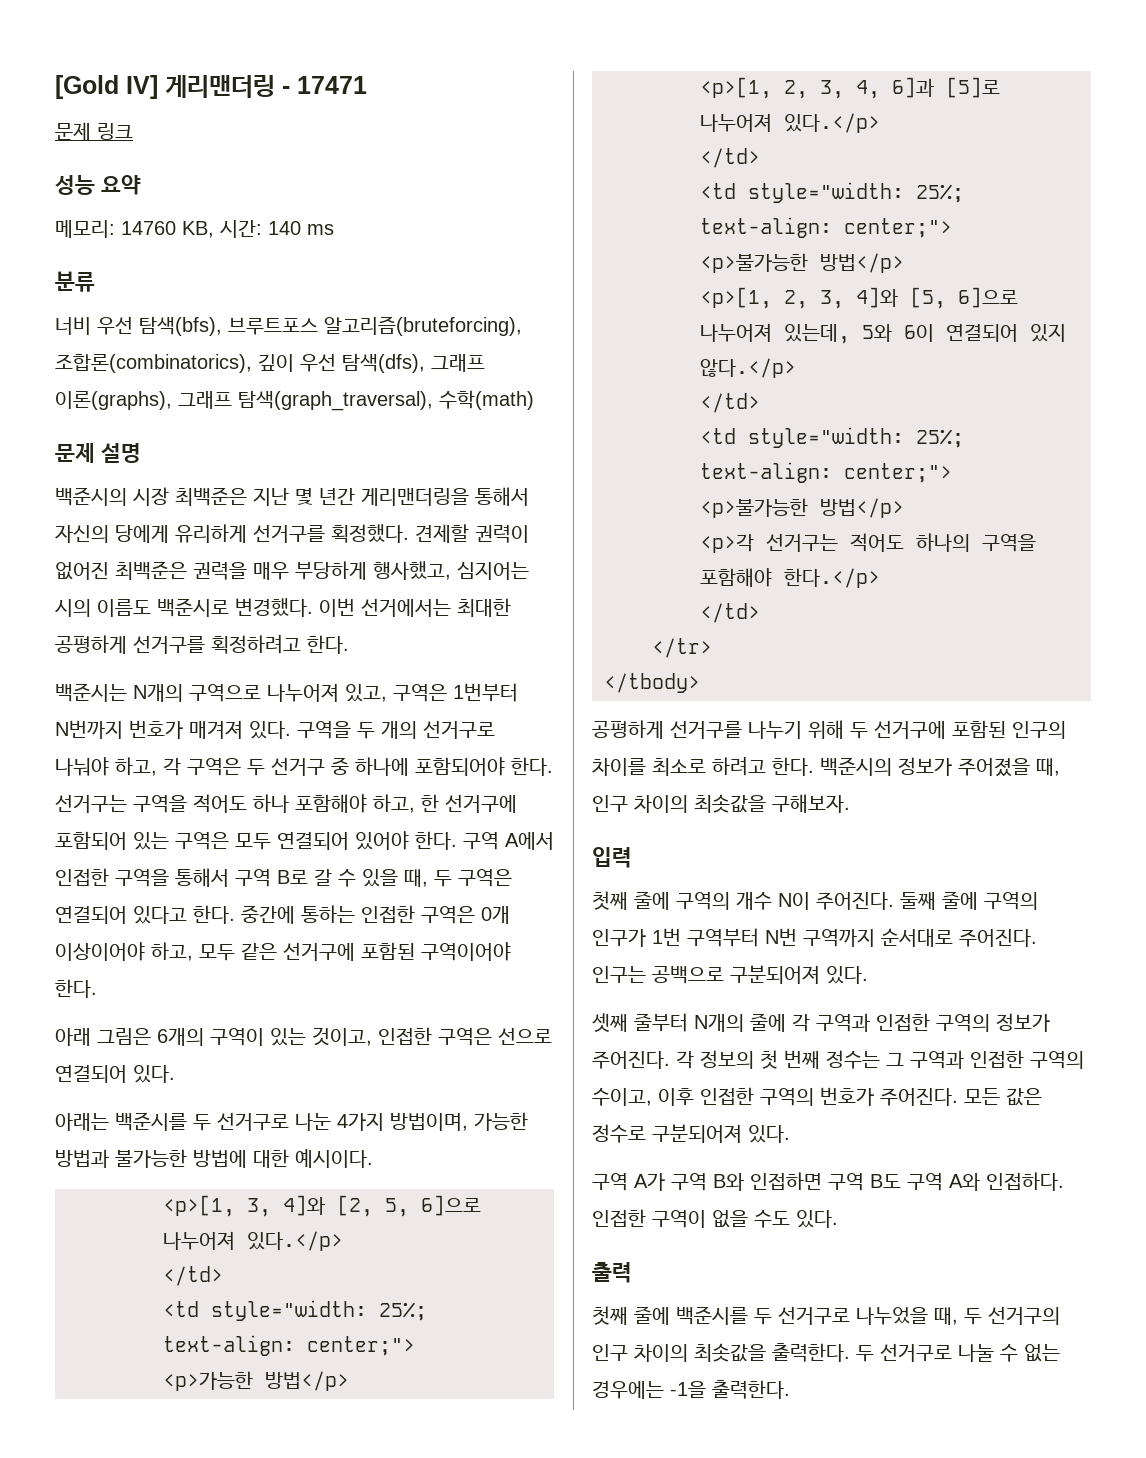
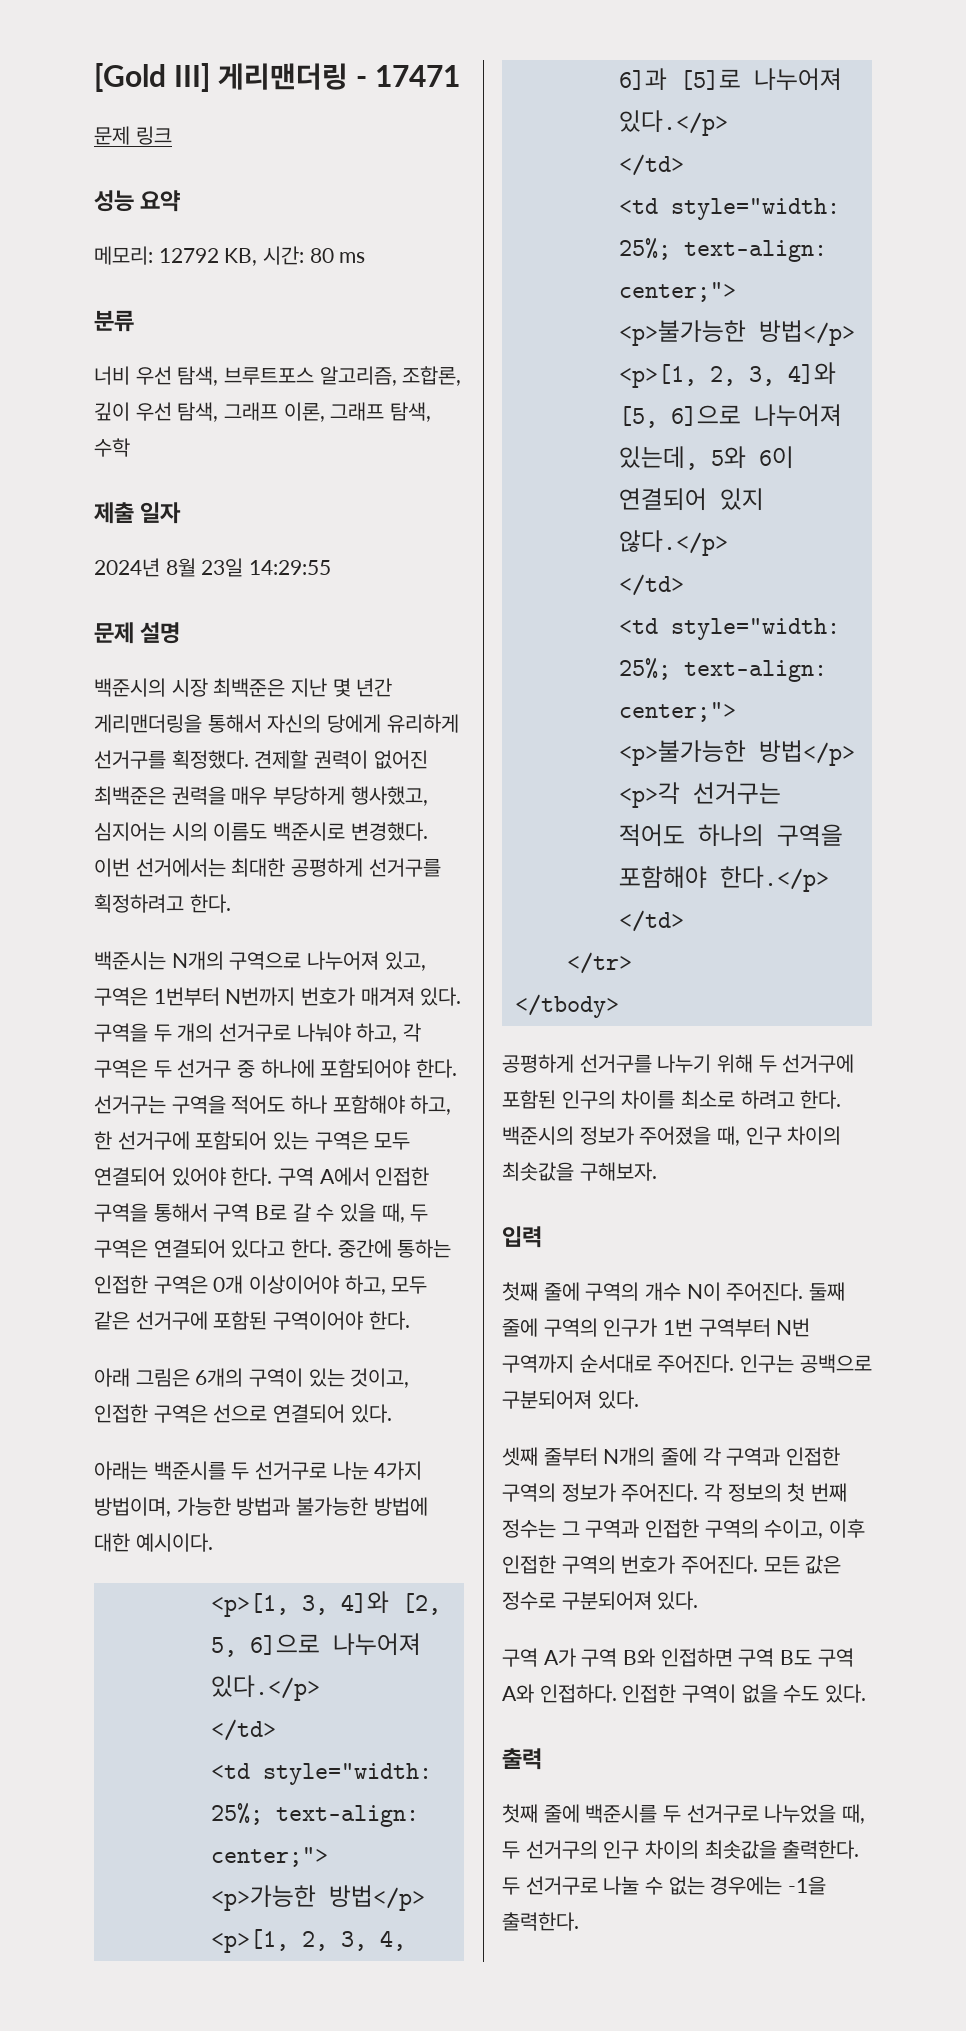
[126,75,158,99] IV] -> [173,63,210,92] III]
[121,221,176,235] 14760 -> [158,248,219,263] 12792
[268,221,301,235] 140 -> [309,248,334,263] 80
[139,316,522,336] [55,353,485,373] [55,390,534,411] 탐색(bfs), 브루트포스 알고리즘(bruteforcing), 조합론(combinatorics), 깊이 우선 탐색(dfs), 그래프 이론(graphs), 그래프 탐색(graph_traversal), 수학(math) -> [177,366,462,386] [94,402,432,422] [94,438,130,457] [94,502,182,524] [94,558,332,577] 탐색, 브루트포스 알고리즘, 조합론, 깊이 우선 탐색, 그래프 이론, 그래프 탐색, 수학 // 제출 일자 // 2024년 8월 23일 14:29:55

